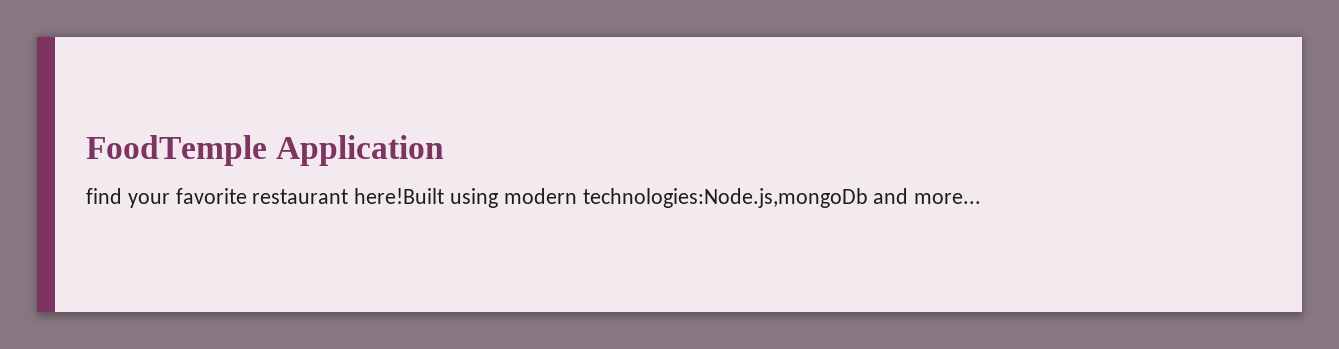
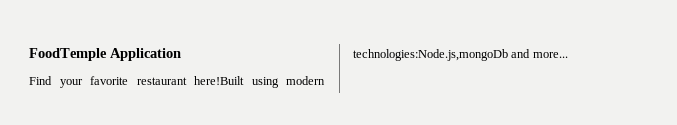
[86,188,122,204] find -> [29,76,52,85] Find

